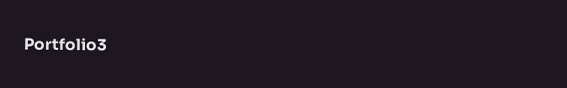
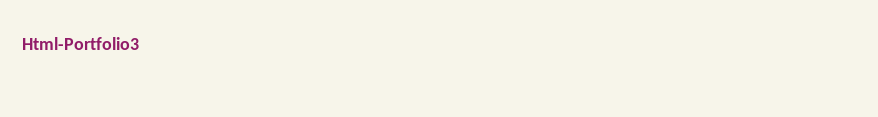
[23,37,108,52] Portfolio3 -> [22,37,139,50] Html-Portfolio3

